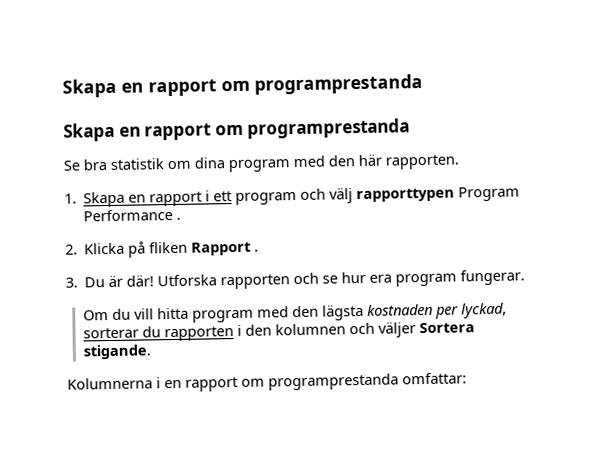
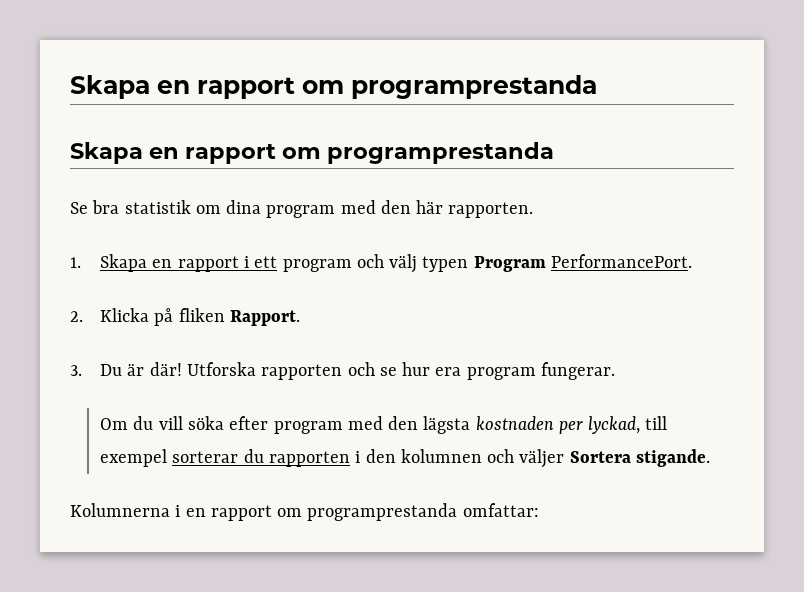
[356,186,521,203] [83,208,182,222] rapporttypen Program Performance . -> [422,254,692,272] typen Program PerformancePort.
[191,241,260,256] Rapport . -> [229,310,300,326] Rapport.
[156,307,189,320] hitta -> [187,416,269,430] söka efter
(507, 310) none -> [645,416,668,430] [100,449,168,467] till exempel

